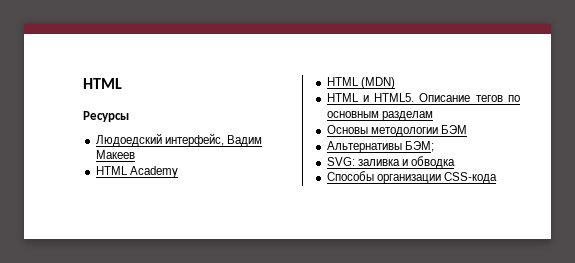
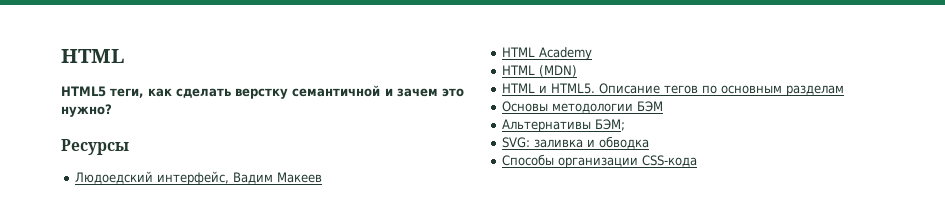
[83,78,122,89] HTML -> [61,49,124,63] [61,85,464,99] [61,104,112,117] HTML // HTML5 теги, как сделать верстку семантичной и зачем это нужно?

